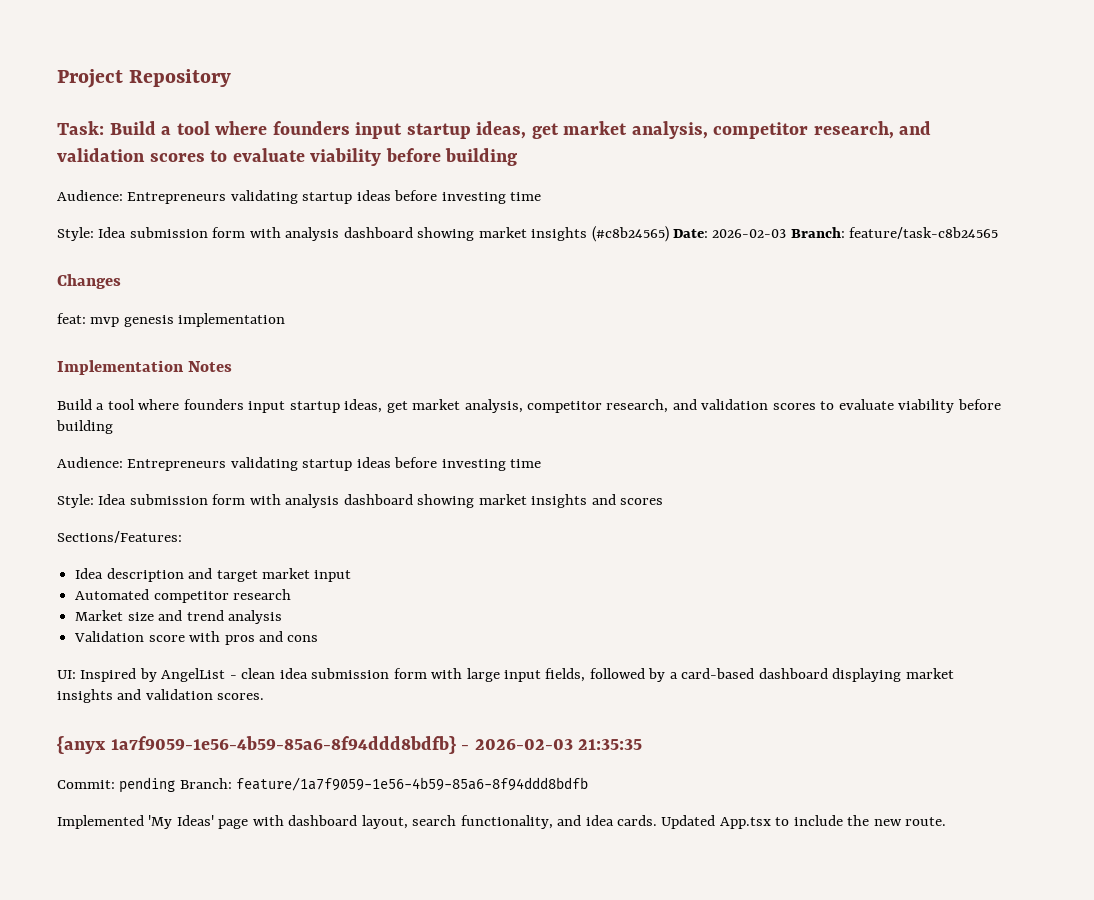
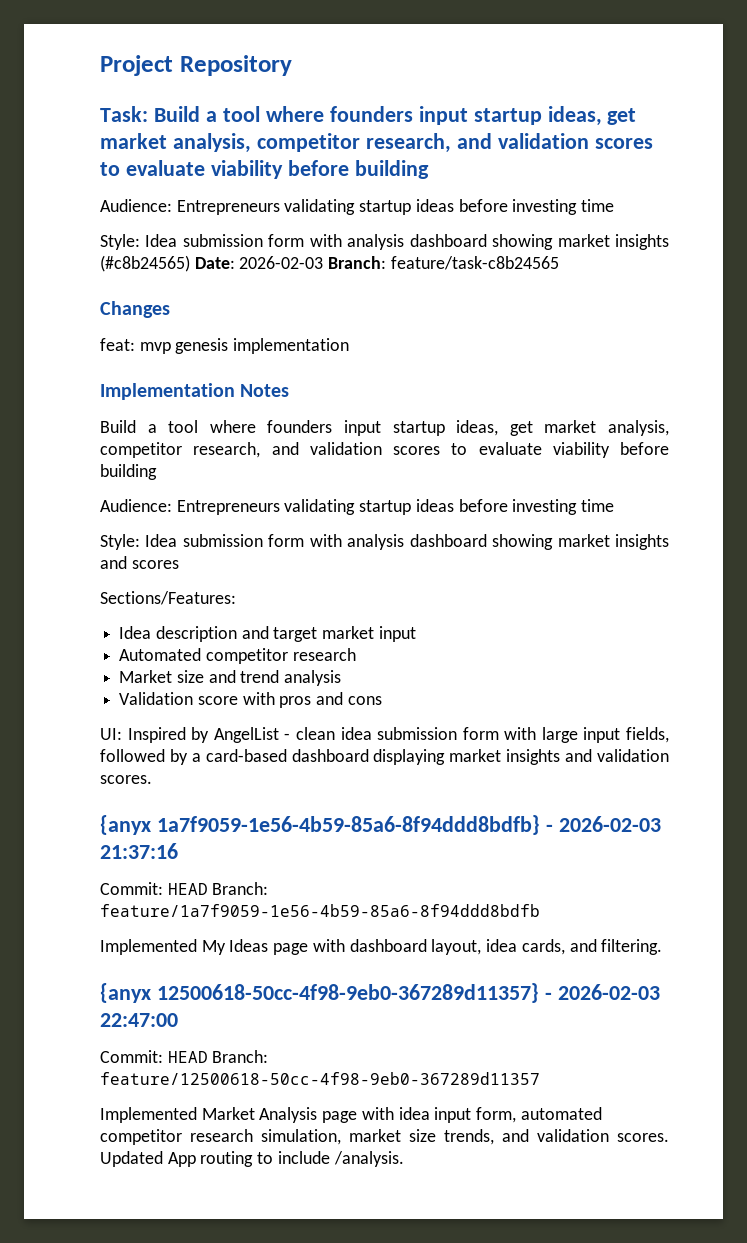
[578,739,643,750] [57,777,176,793] 21:35:35 // Commit: pending -> [100,843,178,859] [100,882,208,895] 21:37:16 // Commit: HEAD
[148,815,214,829] 'My Ideas' -> [201,939,269,955] My Ideas
[412,815,947,829] search functionality, and idea cards. Updated App.tsx to include the new route. -> [486,939,663,955] [100,983,660,1003] [100,1013,178,1027] [100,1050,269,1063] [100,1072,540,1085] [100,1107,602,1123] [100,1129,669,1145] [100,1151,404,1167] idea cards, and filtering. // {anyx 12500618-50cc-4f98-9eb0-367289d11357} - 2026-02-03 22:47:00 // Commit: HEAD Branch: feature/12500618-50cc-4f98-9eb0-367289d11357 // Implemented Market Analysis page with idea input form, automated competitor research simulation, market size trends, and validation scores. Updated App routing to include /analysis.

